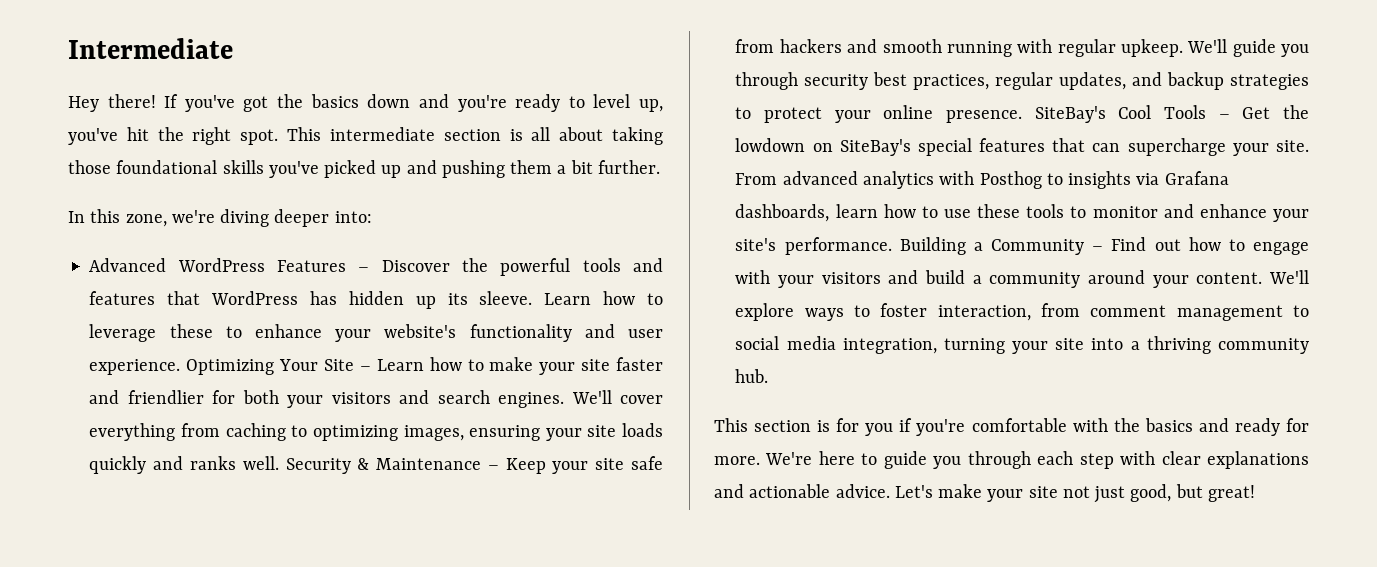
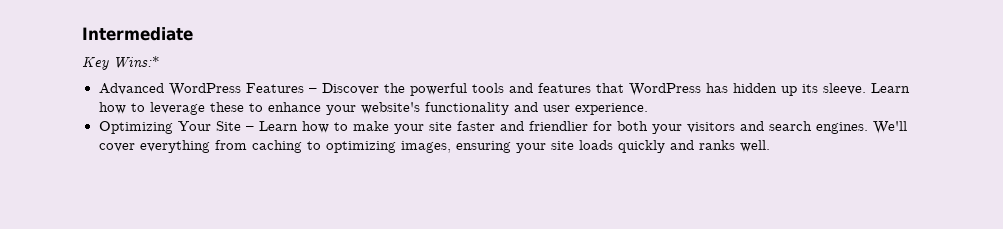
[68,94,664,112] [68,127,664,145] [68,160,660,178] [68,209,372,227] Hey there! If you've got the basics down and you're ready to level up, you've hit the right spot. This intermediate section is all about taking those foundational skills you've picked up and pushing them a bit further. // In this zone, we're diving deeper into: -> [82,56,160,70] Key Wins:*
(181, 367) none -> (648, 109) //
[285,456,663,474] [735,39,1309,57] [735,72,1309,90] [735,105,1309,123] [735,138,1309,156] [735,171,1229,189] [735,204,1309,222] [735,237,1309,255] [735,270,1309,288] [735,303,1309,321] [735,336,1309,354] [735,369,769,383] [714,418,1309,436] [714,451,1309,469] [714,484,1255,503] Security & Maintenance – Keep your site safe from hackers and smooth running with regular upkeep. We'll guide you through security best practices, regular updates, and backup strategies to protect your online presence. SiteBay's Cool Tools – Get the lowdown on SiteBay's special features that can supercharge your site. From advanced analytics with Posthog to insights via Grafana dashboards, learn how to use these tools to monitor and enhance your site's performance. Building a Community – Find out how to engage with your visitors and build a community around your content. We'll explore ways to foster interaction, from comment management to social media integration, turning your site into a thriving community hub. // This section is for you if you're comfortable with the basics and ready for more. We're here to guide you through each step with clear explanations and actionable advice. Let's make your site not just good, but great! -> (770, 146) none

